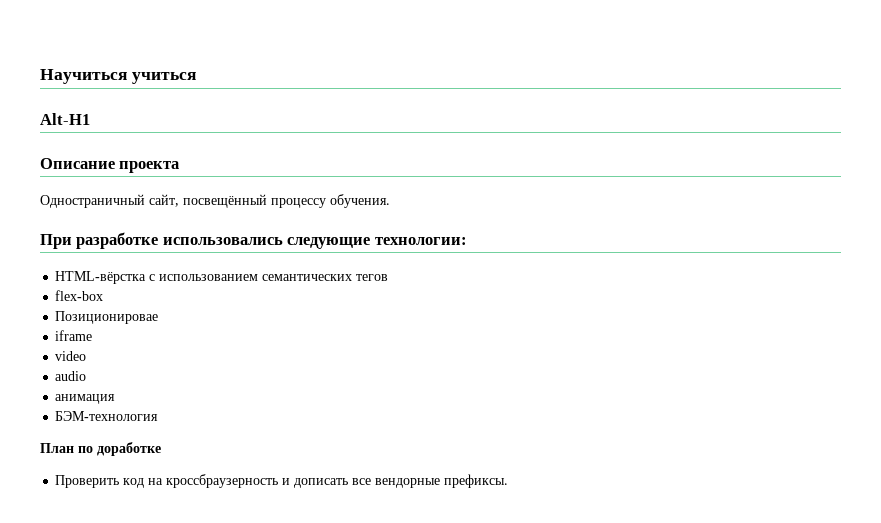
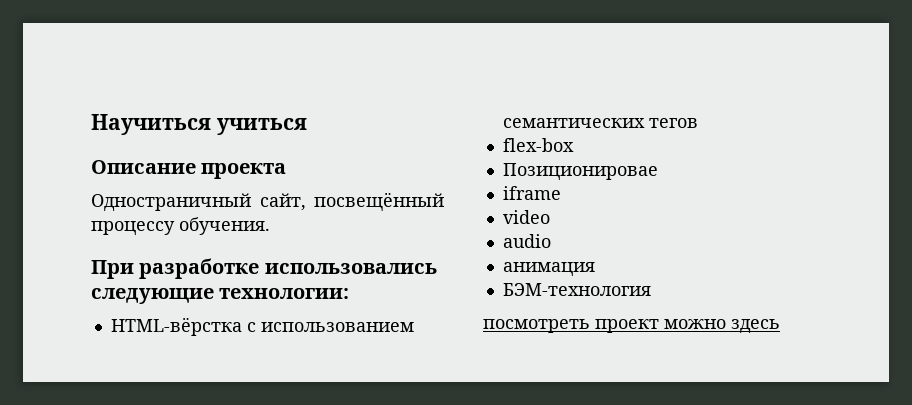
[40,113,90,125] // Alt-H1 -> (307, 126) none
[40,442,161,456] [55,474,509,488] План по доработке // Проверить код на кроссбраузерность и дописать все вендорные префиксы. -> [483,319,780,334] посмотреть проект можно здесь

